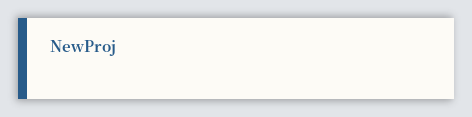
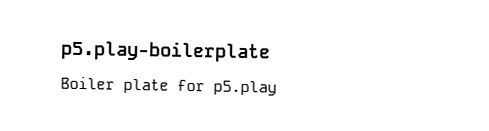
[50,40,116,56] NewProj -> [61,39,271,63] [60,76,277,96] p5.play-boilerplate // Boiler plate for p5.play

